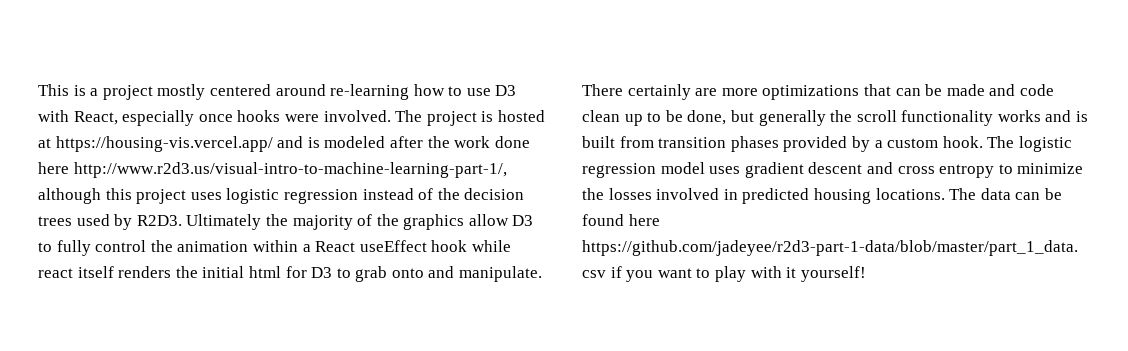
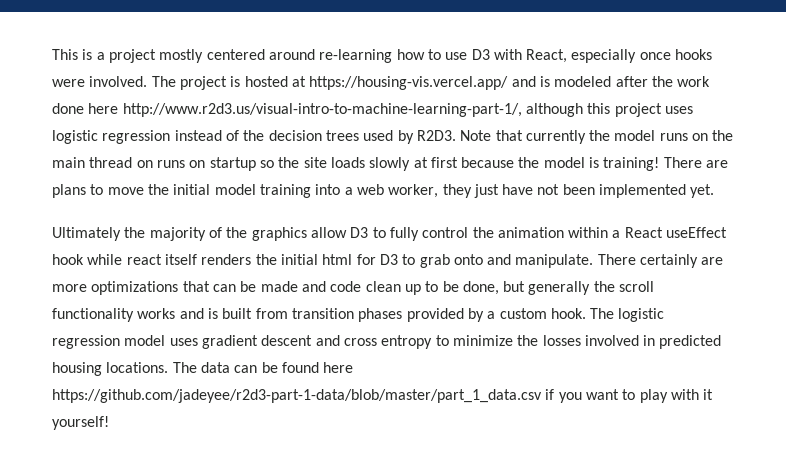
(182, 220) none -> [460,130,734,144] [52,157,729,171] [52,184,715,198] Note that currently the model runs on the main thread on runs on startup so the site loads slowly at first because the model is training! There are plans to move the initial model training into a web worker, they just have not been implemented yet. //

